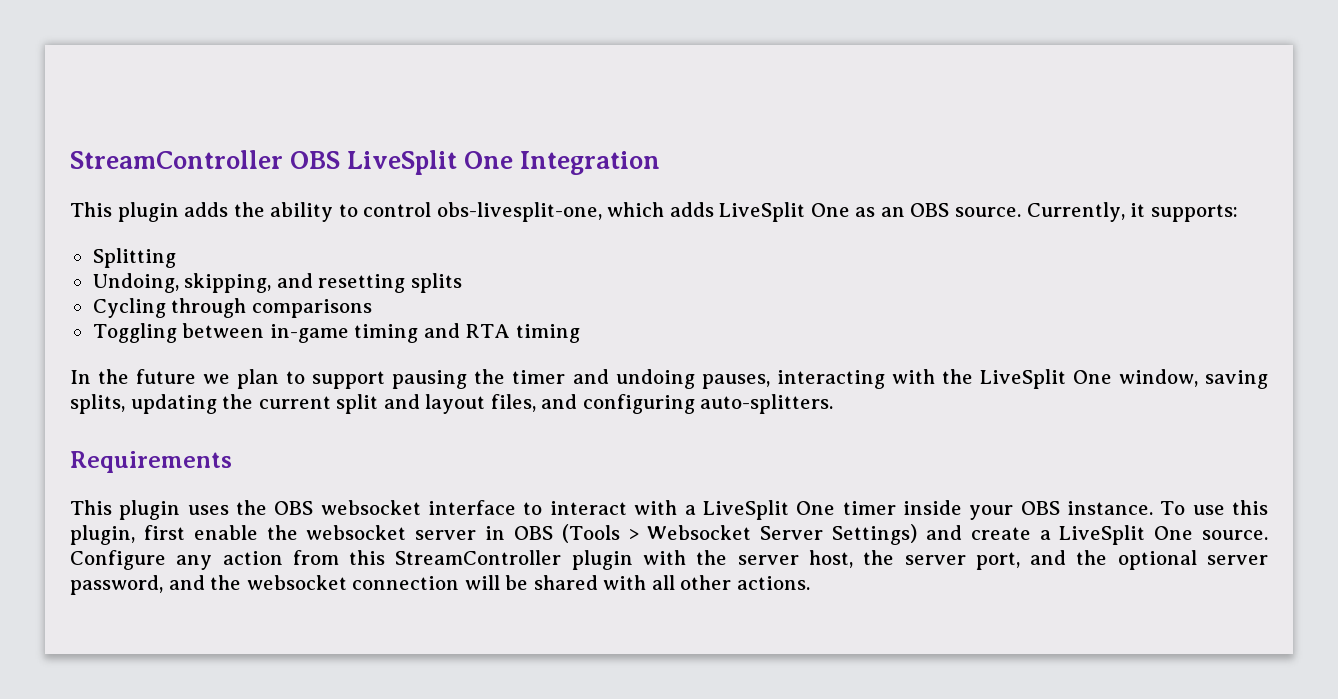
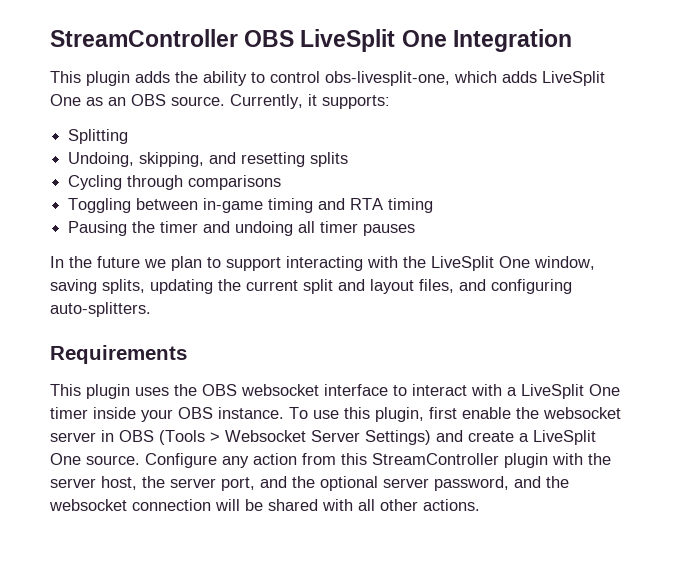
(580, 333) none -> [68,221,416,236] // Pausing the timer and undoing all timer pauses
[392,369,770,389] pausing the timer and undoing pauses, -> (281, 264) none

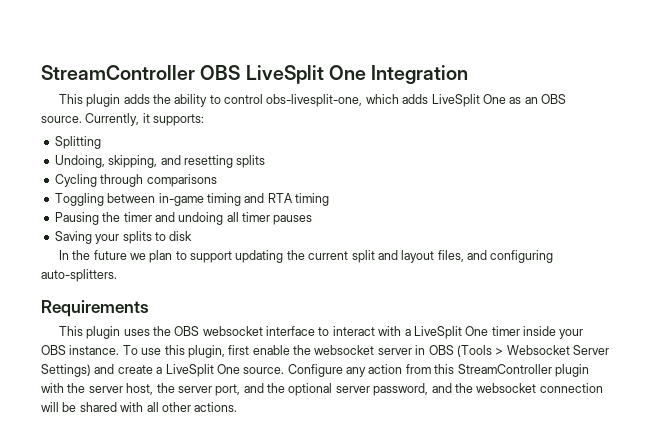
(416, 230) none -> [54,231,193,244] // Saving your splits to disk
[286,256,595,271] [50,279,145,294] interacting with the LiveSplit One window, saving splits, -> (233, 257) none

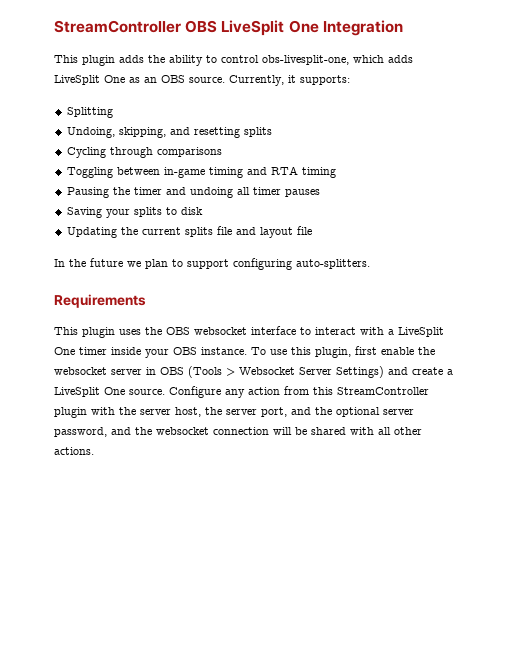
(193, 236) none -> [66,226,312,238] // Updating the current splits file and layout file
[235,250,488,263] updating the current split and layout files, and -> (229, 264) none

